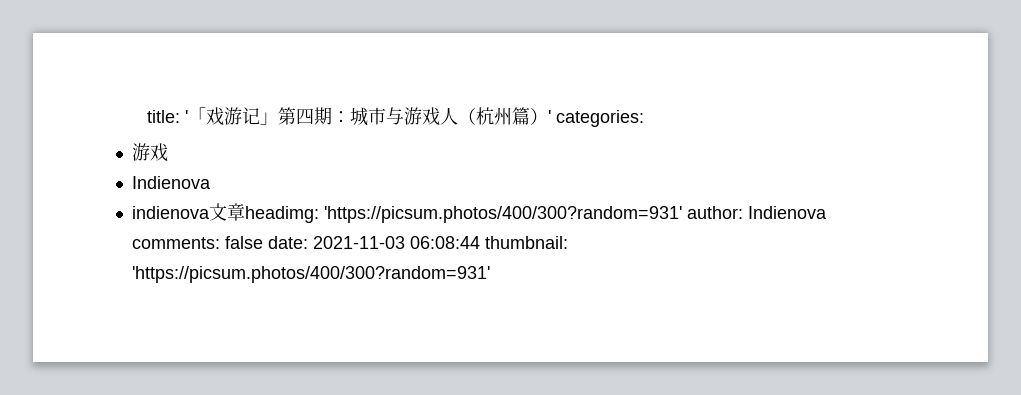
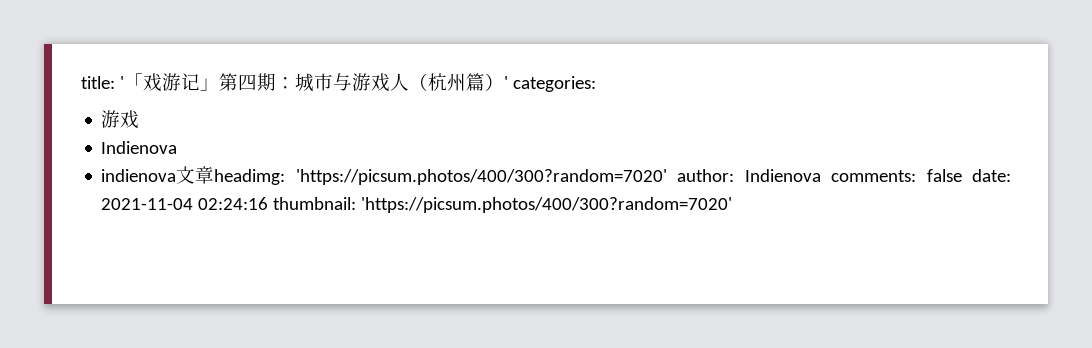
[323,206,682,223] 'https://picsum.photos/400/300?random=931' -> [295,169,667,185] 'https://picsum.photos/400/300?random=7020'
[312,236,568,249] [131,266,490,283] 2021-11-03 06:08:44 thumbnail: 'https://picsum.photos/400/300?random=931' -> [101,197,733,213] 2021-11-04 02:24:16 thumbnail: 'https://picsum.photos/400/300?random=7020'

